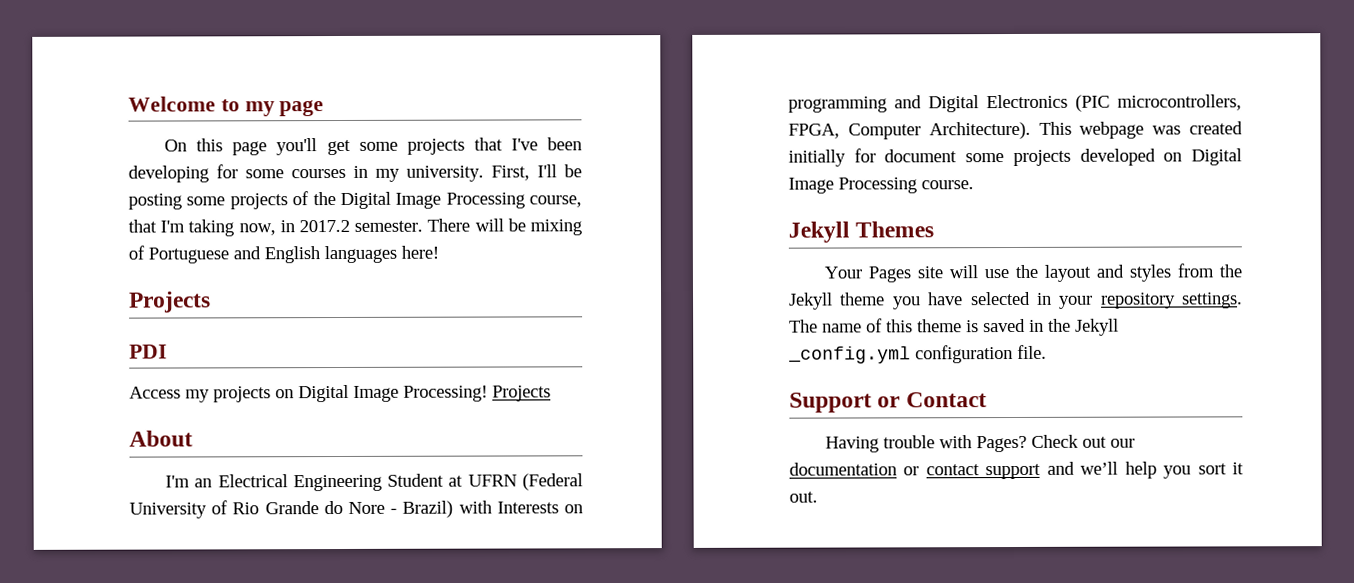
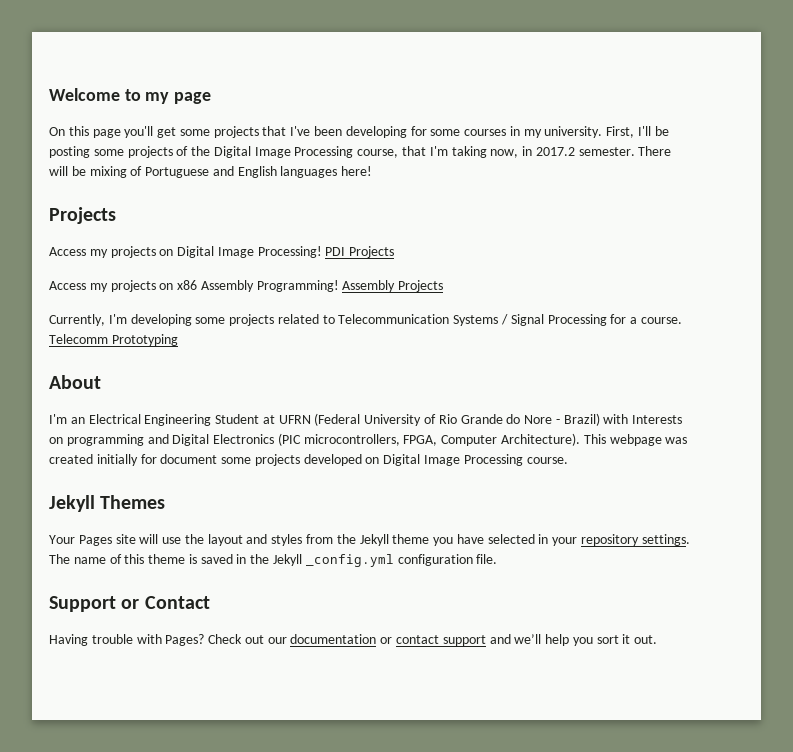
[129,344,167,359] // PDI -> (116, 215) none
[492,385,551,402] Projects -> [325,246,395,258] [49,280,444,292] [49,314,682,326] [49,334,178,346] PDI Projects // Access my projects on x86 Assembly Programming! Assembly Projects // Currently, I'm developing some projects related to Telecommunication Systems / Signal Processing for a course. Telecomm Prototyping

